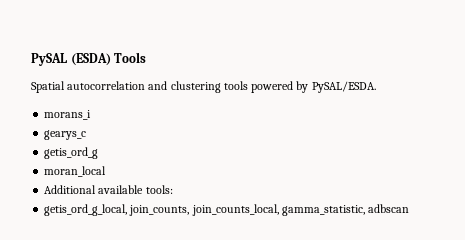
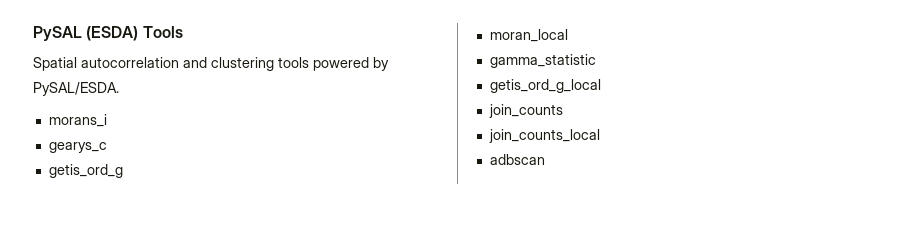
[44,185,173,194] [44,204,365,216] Additional available tools: // getis_ord_g_local, join_counts, join_counts_local, gamma_statistic, -> [489,54,596,68] [489,79,601,93] [488,104,563,118] [488,129,600,143] gamma_statistic // getis_ord_g_local // join_counts // join_counts_local //

